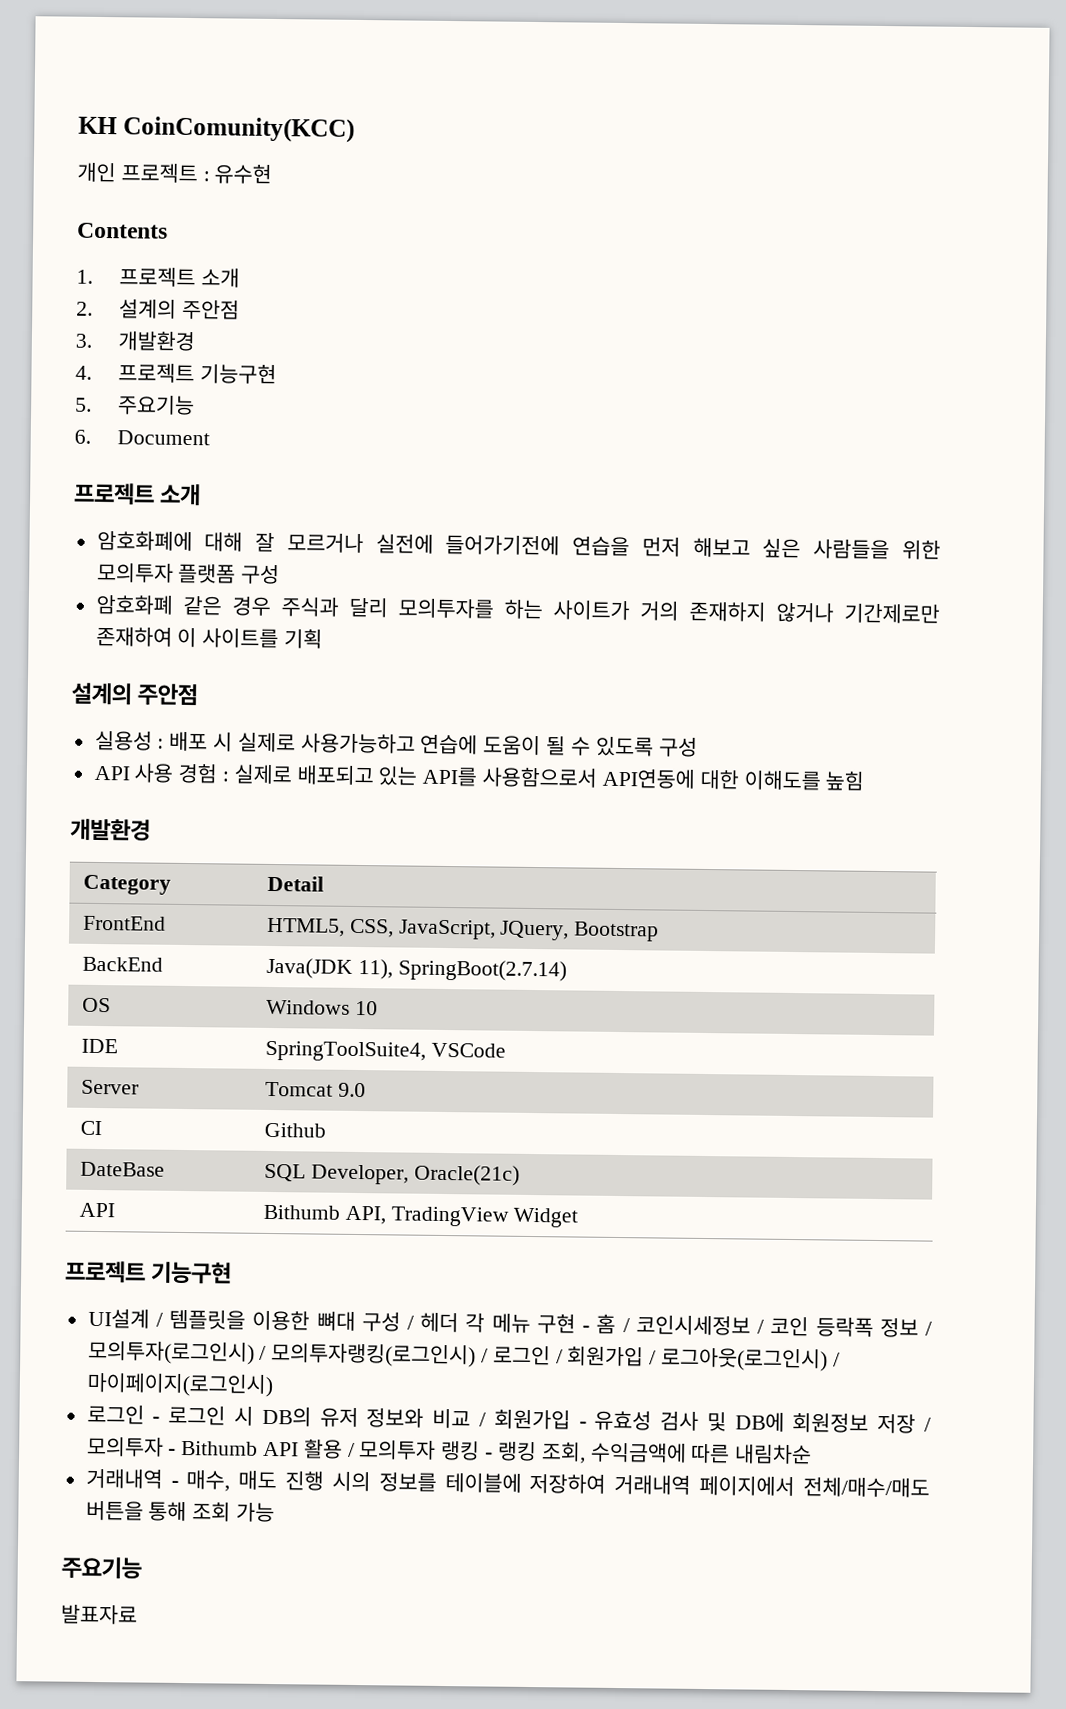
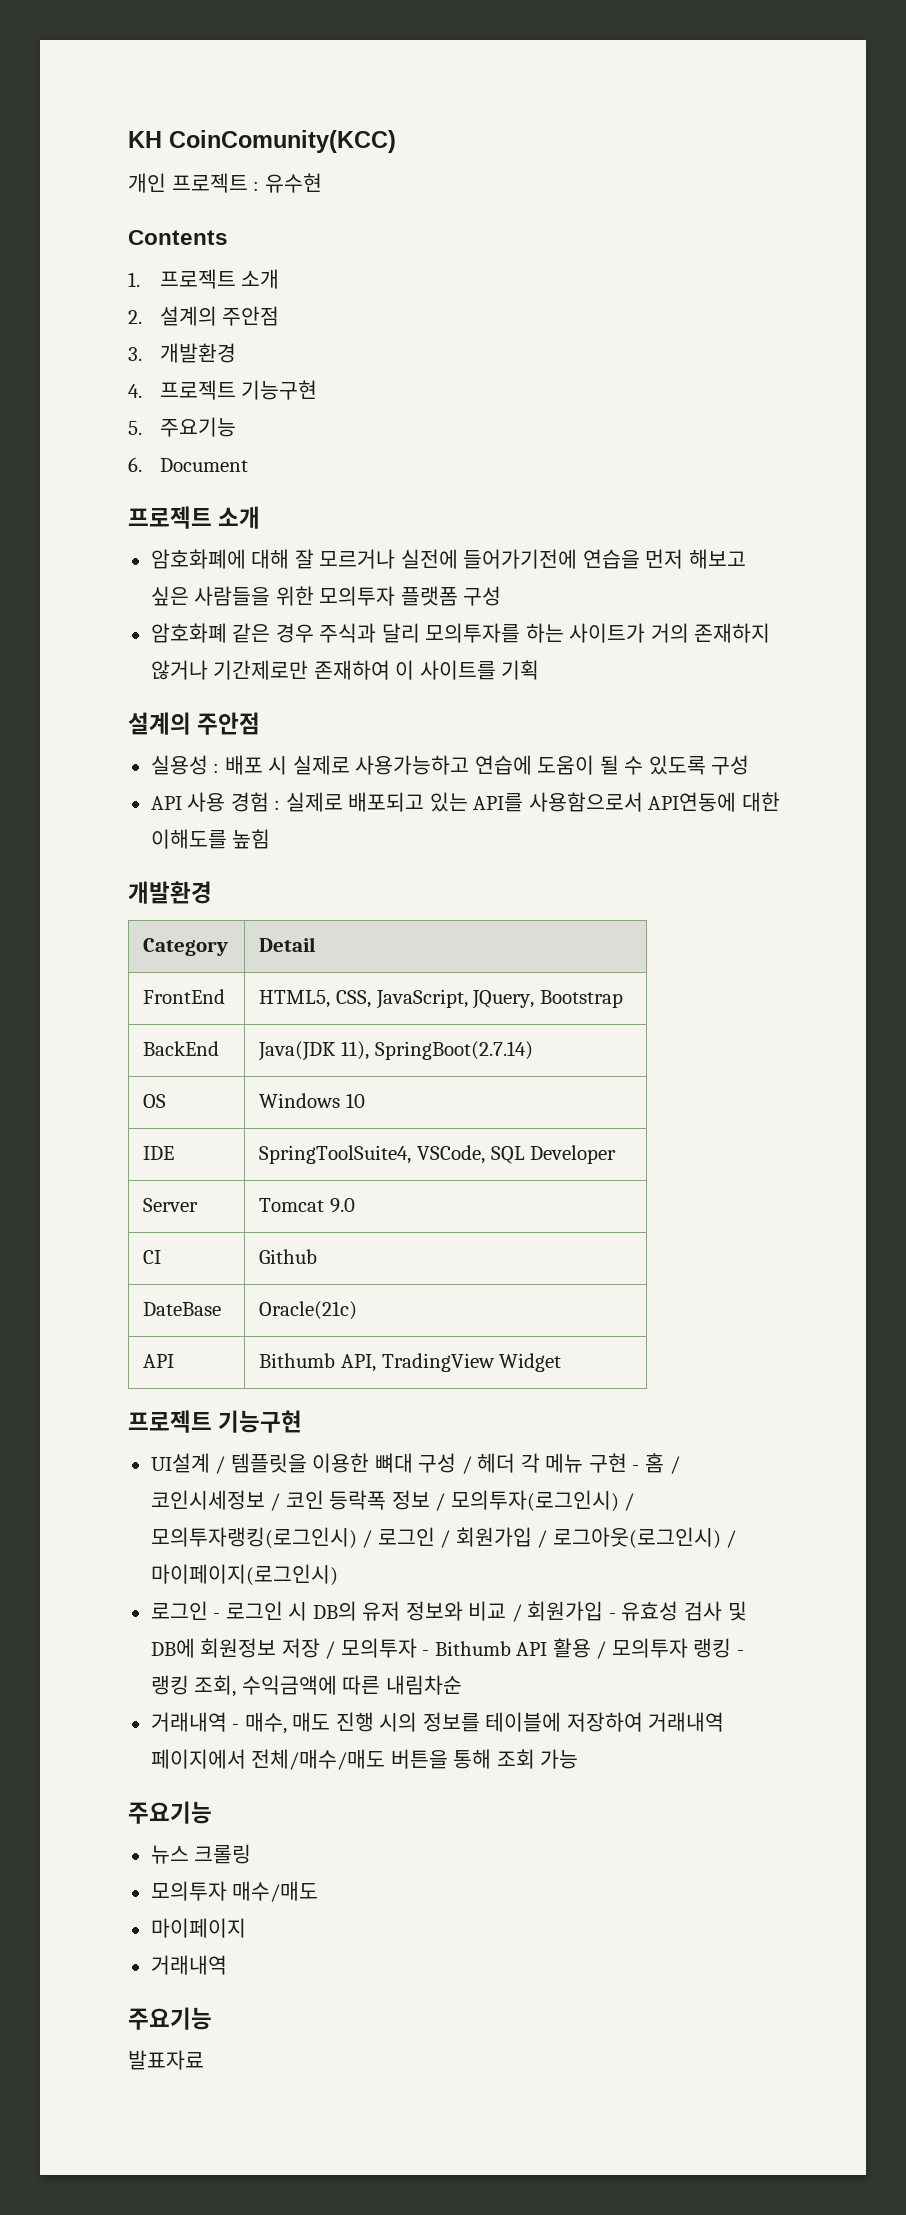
[430,1042,506,1058] VSCode -> [417,1145,617,1164] VSCode, SQL Developer
[263,1163,409,1185] SQL Developer, -> (222, 1309) none
(142, 1568) none -> [150,1844,252,1864] [150,1881,319,1902] [150,1918,246,1938] [150,1955,227,1975] [128,2007,212,2030] // 뉴스 크롤링 // 모의투자 매수/매도 // 마이페이지 // 거래내역 // 주요기능

